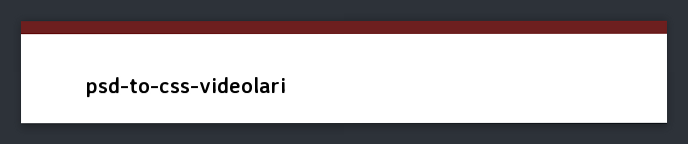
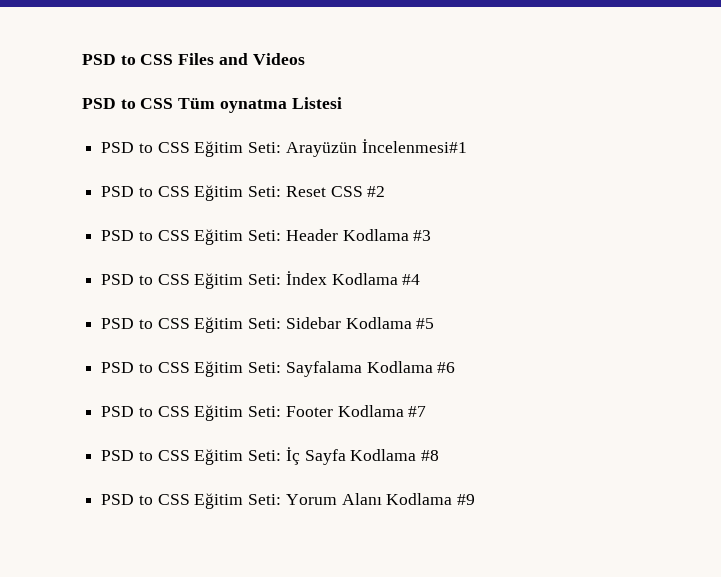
[86,77,287,98] psd-to-css-videolari -> [82,53,305,65] [82,97,342,113] [101,139,467,157] [101,185,386,201] [101,229,432,245] [101,271,421,289] [101,317,435,333] [101,361,456,377] [101,405,427,421] [101,447,440,465] [101,493,476,509] PSD to CSS Files and Videos // PSD to CSS Tüm oynatma Listesi // PSD to CSS Eğitim Seti: Arayüzün İncelenmesi#1 // PSD to CSS Eğitim Seti: Reset CSS #2 // PSD to CSS Eğitim Seti: Header Kodlama #3 // PSD to CSS Eğitim Seti: İndex Kodlama #4 // PSD to CSS Eğitim Seti: Sidebar Kodlama #5 // PSD to CSS Eğitim Seti: Sayfalama Kodlama #6 // PSD to CSS Eğitim Seti: Footer Kodlama #7 // PSD to CSS Eğitim Seti: İç Sayfa Kodlama #8 // PSD to CSS Eğitim Seti: Yorum Alanı Kodlama #9

